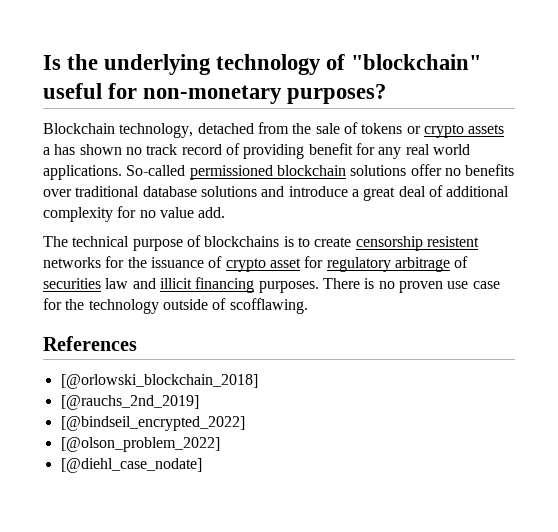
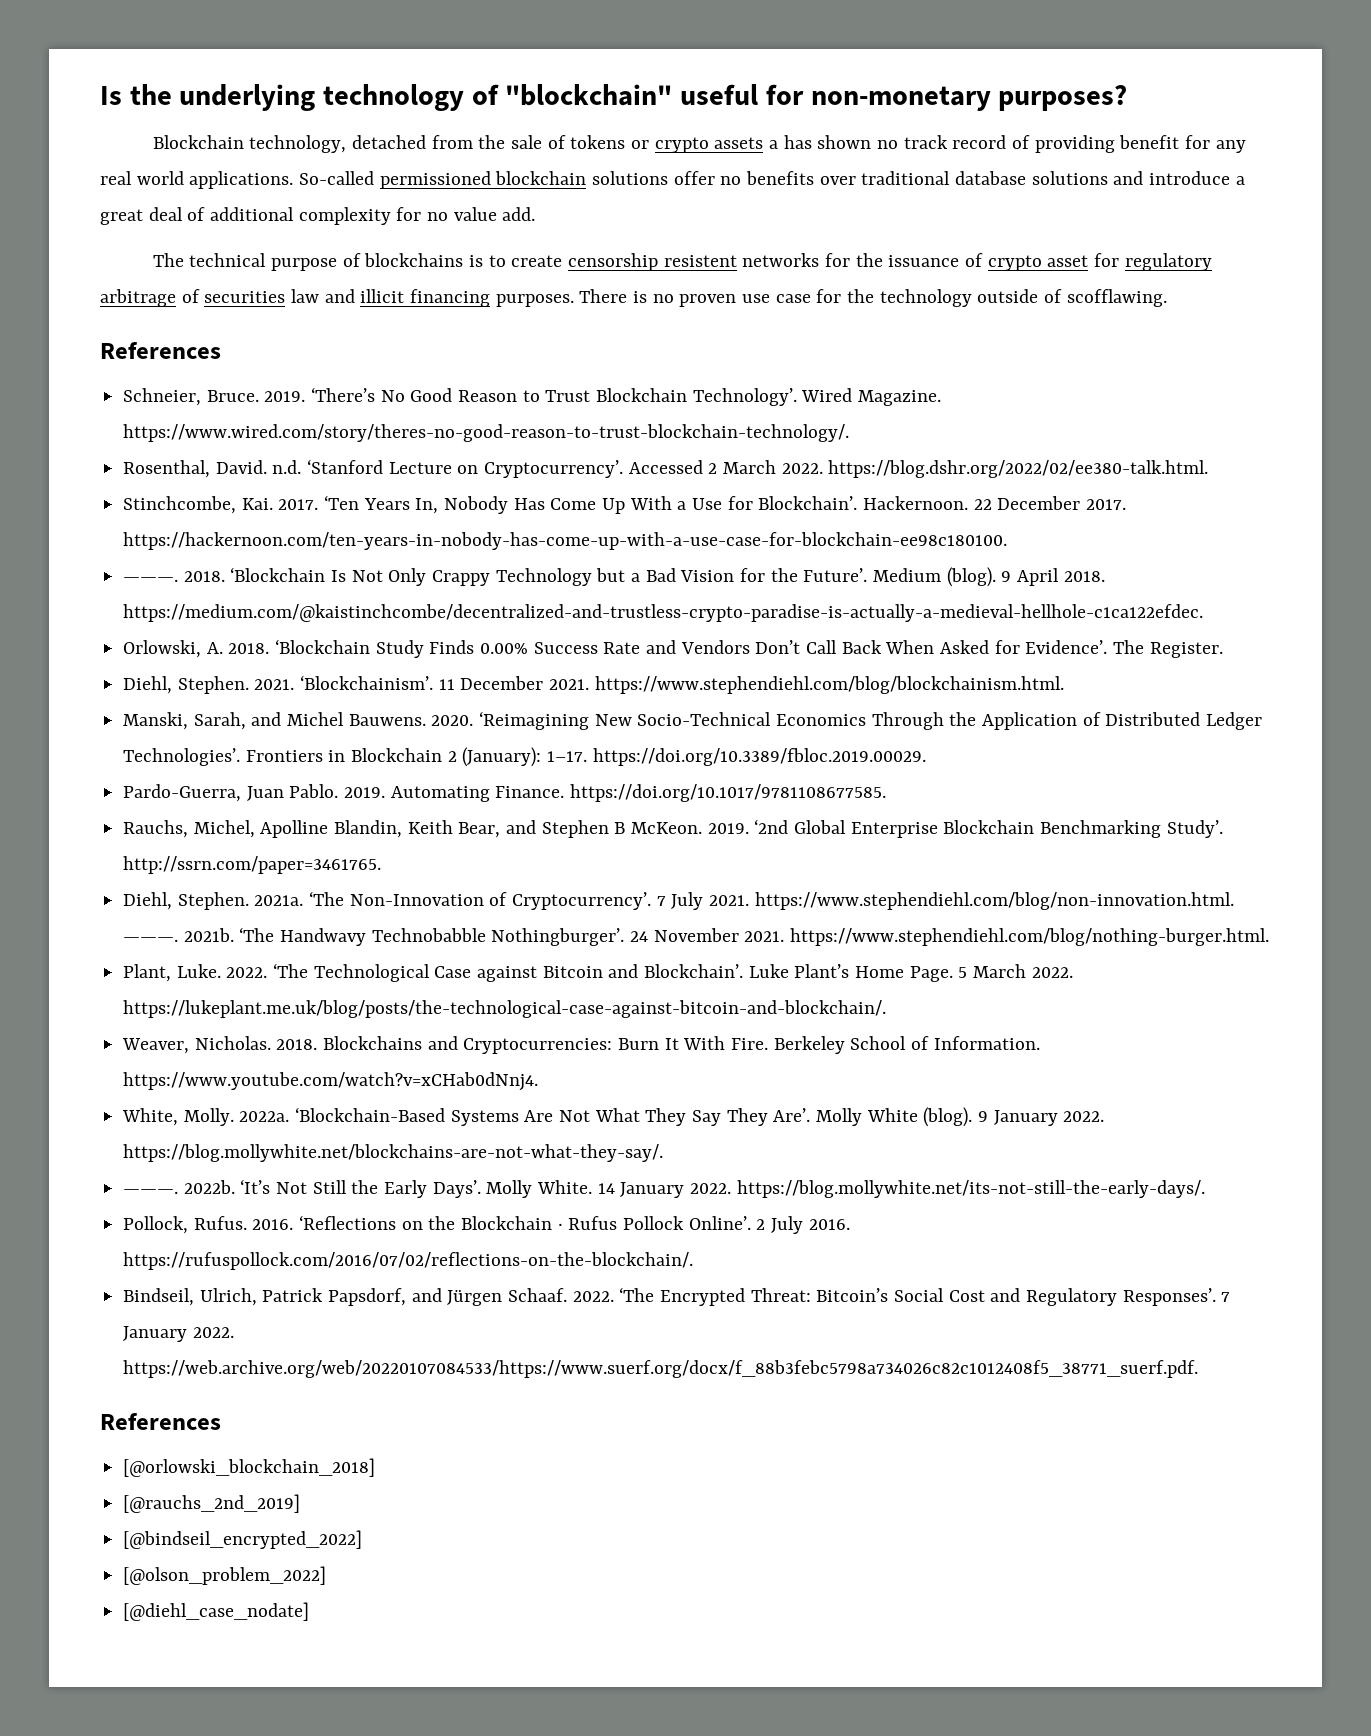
(137, 343) none -> [123,387,942,406] [123,424,850,442] [123,459,1209,478] [123,495,1127,514] [123,532,1008,550] [123,567,1105,587] [123,604,1204,622] [123,639,1223,658] [123,675,1064,694] [123,711,1263,730] [123,747,926,767] [123,784,887,802] [123,819,1223,838] [123,856,382,874] [123,891,1234,910] [123,927,1270,946] [123,963,1073,982] [123,1000,887,1018] [122,1036,1040,1054] [123,1072,539,1091] [122,1107,1105,1127] [123,1144,664,1162] [123,1179,1205,1198] [123,1215,850,1234] [123,1252,694,1270] [123,1287,1231,1306] [123,1326,234,1342] [123,1360,1199,1378] [100,1413,221,1430] // Schneier, Bruce. 2019. ‘There’s No Good Reason to Trust Blockchain Technology’. Wired Magazine. https://www.wired.com/story/theres-no-good-reason-to-trust-blockchain-technology/. // Rosenthal, David. n.d. ‘Stanford Lecture on Cryptocurrency’. Accessed 2 March 2022. https://blog.dshr.org/2022/02/ee380-talk.html. // Stinchcombe, Kai. 2017. ‘Ten Years In, Nobody Has Come Up With a Use for Blockchain’. Hackernoon. 22 December 2017. https://hackernoon.com/ten-years-in-nobody-has-come-up-with-a-use-case-for-blockchain-ee98c180100. // ———. 2018. ‘Blockchain Is Not Only Crappy Technology but a Bad Vision for the Future’. Medium (blog). 9 April 2018. https://medium.com/@kaistinchcombe/decentralized-and-trustless-crypto-paradise-is-actually-a-medieval-hellhole-c1ca122efdec. // Orlowski, A. 2018. ‘Blockchain Study Finds 0.00% Success Rate and Vendors Don’t Call Back When Asked for Evidence’. The Register. // Diehl, Stephen. 2021. ‘Blockchainism’. 11 December 2021. https://www.stephendiehl.com/blog/blockchainism.html. // Manski, Sarah, and Michel Bauwens. 2020. ‘Reimagining New Socio-Technical Economics Through the Application of Distributed Ledger Technologies’. Frontiers in Blockchain 2 (January): 1–17. https://doi.org/10.3389/fbloc.2019.00029. // Pardo-Guerra, Juan Pablo. 2019. Automating Finance. https://doi.org/10.1017/9781108677585. // Rauchs, Michel, Apolline Blandin, Keith Bear, and Stephen B McKeon. 2019. ‘2nd Global Enterprise Blockchain Benchmarking Study’. http://ssrn.com/paper=3461765. // Diehl, Stephen. 2021a. ‘The Non-Innovation of Cryptocurrency’. 7 July 2021. https://www.stephendiehl.com/blog/non-innovation.html. ———. 2021b. ‘The Handwavy Technobabble Nothingburger’. 24 November 2021. https://www.stephendiehl.com/blog/nothing-burger.html. // Plant, Luke. 2022. ‘The Technological Case against Bitcoin and Blockchain’. Luke Plant’s Home Page. 5 March 2022. https://lukeplant.me.uk/blog/posts/the-technological-case-against-bitcoin-and-blockchain/. // Weaver, Nicholas. 2018. Blockchains and Cryptocurrencies: Burn It With Fire. Berkeley School of Information. https://www.youtube.com/watch?v=xCHab0dNnj4. // White, Molly. 2022a. ‘Blockchain-Based Systems Are Not What They Say They Are’. Molly White (blog). 9 January 2022. https://blog.mollywhite.net/blockchains-are-not-what-they-say/. // ———. 2022b. ‘It’s Not Still the Early Days’. Molly White. 14 January 2022. https://blog.mollywhite.net/its-not-still-the-early-days/. // Pollock, Rufus. 2016. ‘Reflections on the Blockchain · Rufus Pollock Online’. 2 July 2016. https://rufuspollock.com/2016/07/02/reflections-on-the-blockchain/. // Bindseil, Ulrich, Patrick Papsdorf, and Jürgen Schaaf. 2022. ‘The Encrypted Threat: Bitcoin’s Social Cost and Regulatory Responses’. 7 January 2022. https://web.archive.org/web/20220107084533/https://www.suerf.org/docx/f_88b3febc5798a734026c82c1012408f5_38771_suerf.pdf. // References

